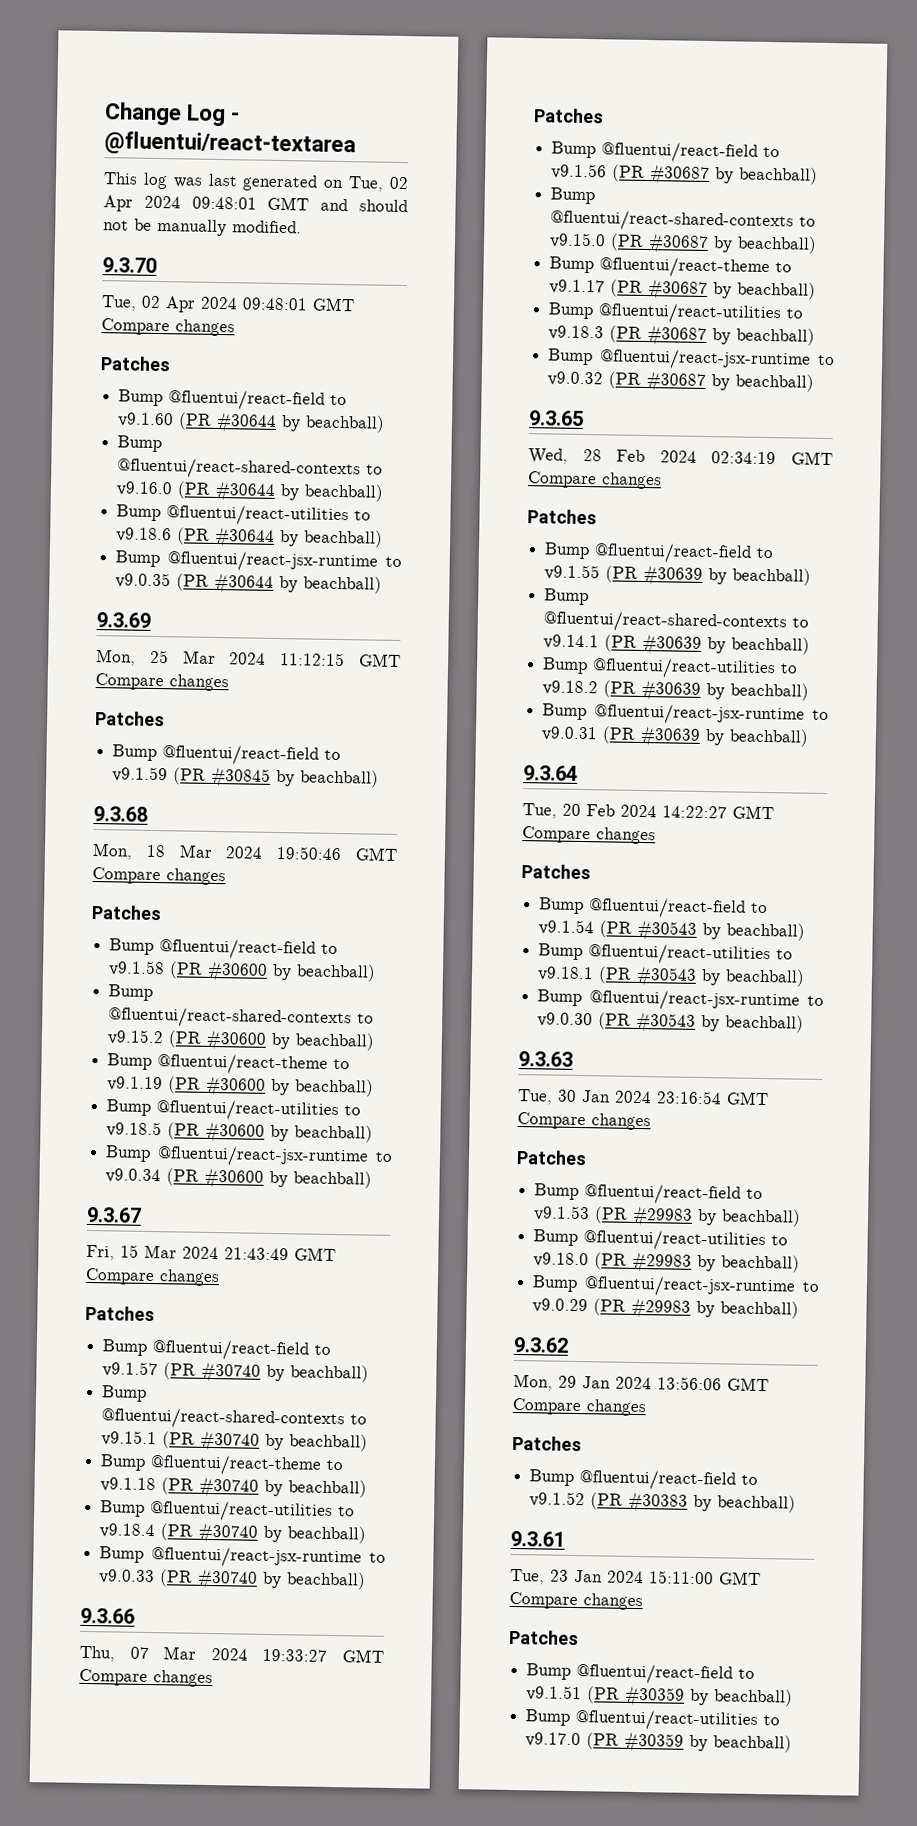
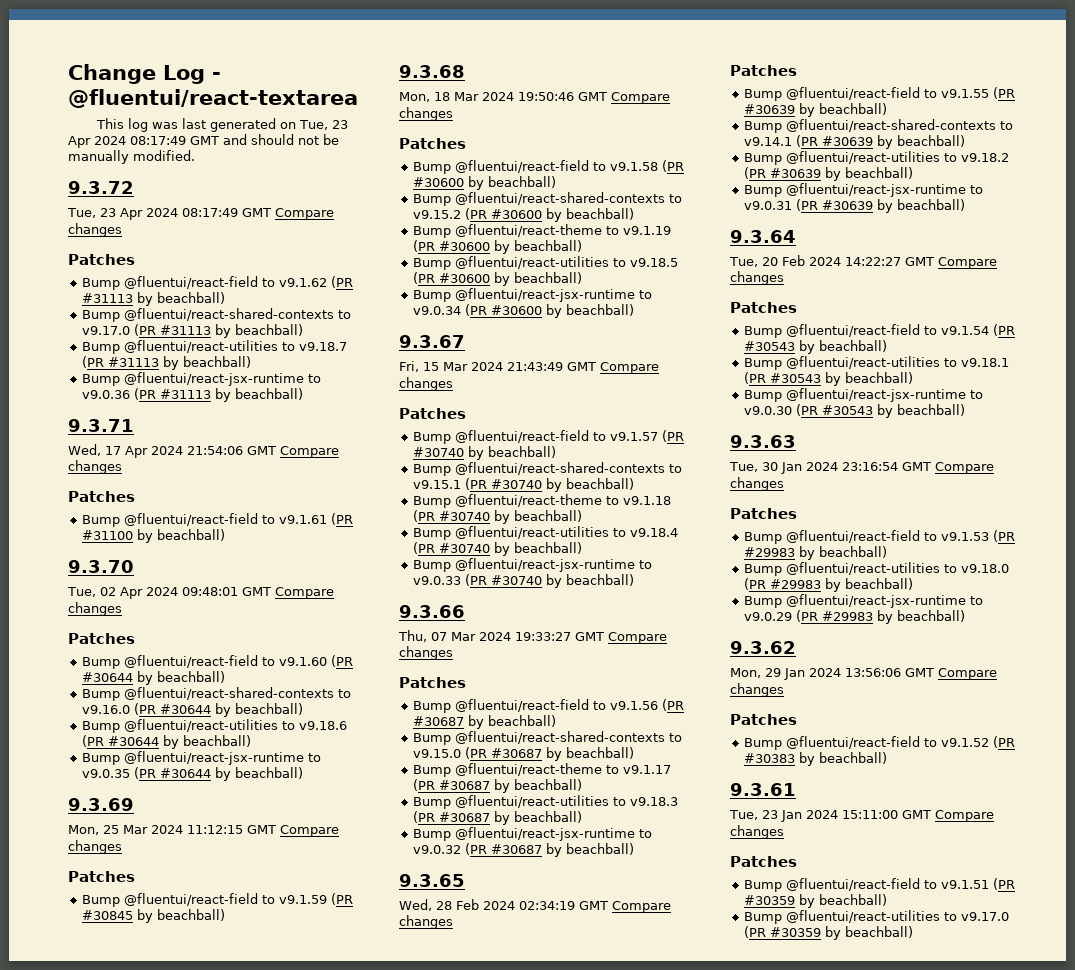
[388,176,409,190] [103,195,257,212] 02 Apr 2024 09:48:01 -> [332,120,349,129] [68,136,186,148] 23 Apr 2024 08:17:49
(302, 227) none -> [68,181,134,194] [67,208,334,220] [68,223,122,237] [68,254,135,265] [82,276,354,290] [82,292,226,306] [82,308,352,322] [82,324,304,338] [82,340,348,354] [82,356,252,370] [82,372,322,386] [82,388,304,402] [68,419,134,432] [68,444,339,458] [68,460,122,474] [68,491,135,502] [82,513,354,527] [82,529,226,543] // 9.3.72 // Tue, 23 Apr 2024 08:17:49 GMT Compare changes // Patches // Bump @fluentui/react-field to v9.1.62 (PR #31113 by beachball) // Bump @fluentui/react-shared-contexts to v9.17.0 (PR #31113 by beachball) // Bump @fluentui/react-utilities to v9.18.7 (PR #31113 by beachball) // Bump @fluentui/react-jsx-runtime to v9.0.36 (PR #31113 by beachball) // 9.3.71 // Wed, 17 Apr 2024 21:54:06 GMT Compare changes // Patches // Bump @fluentui/react-field to v9.1.61 (PR #31100 by beachball)

